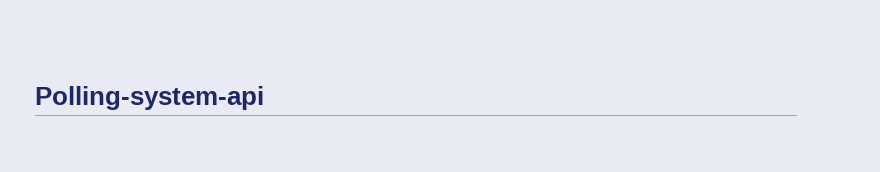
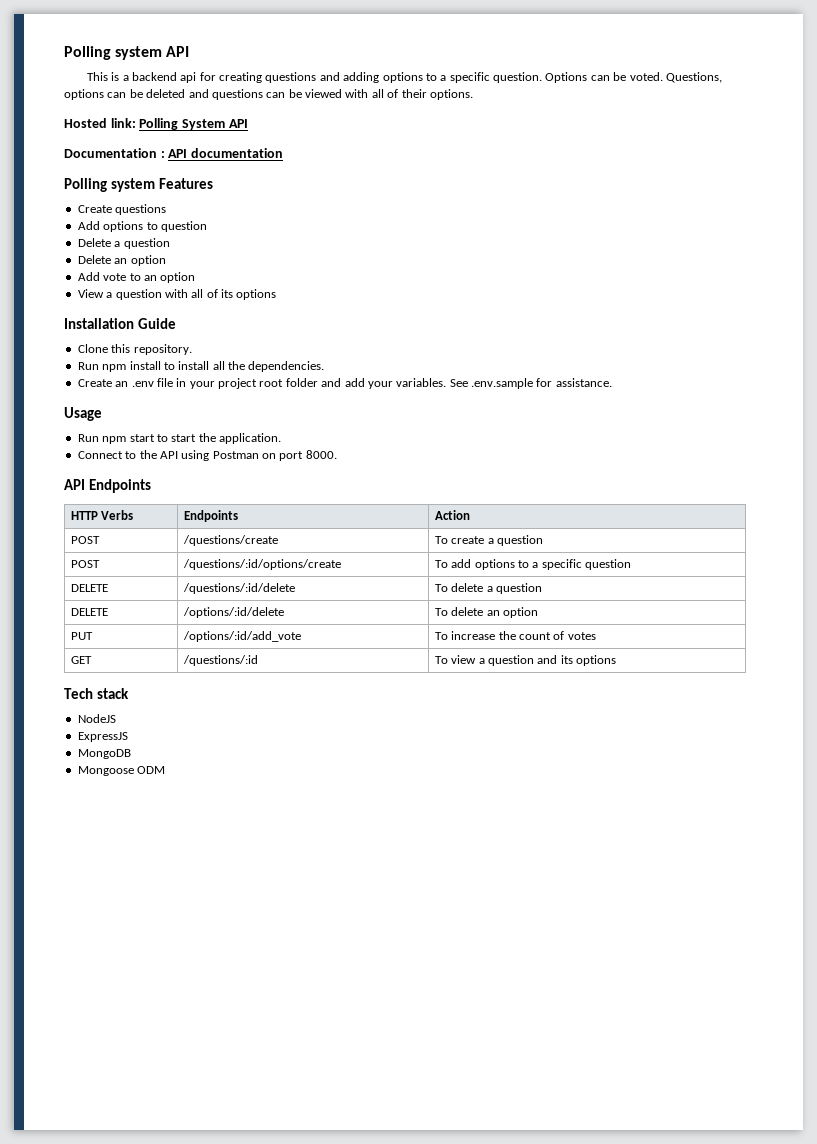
[35,86,264,110] Polling-system-api -> [64,46,190,60] [86,72,722,83] [64,89,473,100] [64,118,248,130] [64,148,283,158] [64,178,213,192] [77,204,167,215] [77,221,207,232] [77,238,170,249] [77,255,166,266] [77,272,196,283] [77,289,277,300] [64,318,176,329] [77,344,192,355] [77,361,325,372] [77,378,612,389] [64,407,102,421] [77,433,281,444] [77,450,337,461] [64,479,151,493] [70,510,134,520] [183,510,238,522] [434,510,470,520] [70,536,100,544] [182,535,278,546] [434,535,543,546] [70,560,100,568] [182,559,341,570] [434,559,632,570] [70,584,108,592] [182,583,295,594] [434,583,542,594] [70,608,108,616] [182,607,284,618] [434,607,538,618] [70,632,93,640] [182,631,301,642] [434,631,596,640] [70,656,92,664] [182,655,258,666] [434,655,617,666] [64,688,129,699] [77,714,116,723] [77,732,128,742] [77,749,131,759] [77,766,166,776] Polling system API // This is a backend api for creating questions and adding options to a specific question. Options can be voted. Questions, options can be deleted and questions can be viewed with all of their options. // Hosted link: Polling System API // Documentation : API documentation // Polling system Features // Create questions // Add options to question // Delete a question // Delete an option // Add vote to an option // View a question with all of its options // Installation Guide // Clone this repository. // Run npm install to install all the dependencies. // Create an .env file in your project root folder and add your variables. See .env.sample for assistance. // Usage // Run npm start to start the application. // Connect to the API using Postman on port 8000. // API Endpoints // HTTP Verbs | Endpoints | Action // POST | /questions/create | To create a question // POST | /questions/:id/options/create | To add options to a specific question // DELETE | /questions/:id/delete | To delete a question // DELETE | /options/:id/delete | To delete an option // PUT | /options/:id/add_vote | To increase the count of votes // GET | /questions/:id | To view a question and its options // Tech stack // NodeJS // ExpressJS // MongoDB // Mongoose ODM

